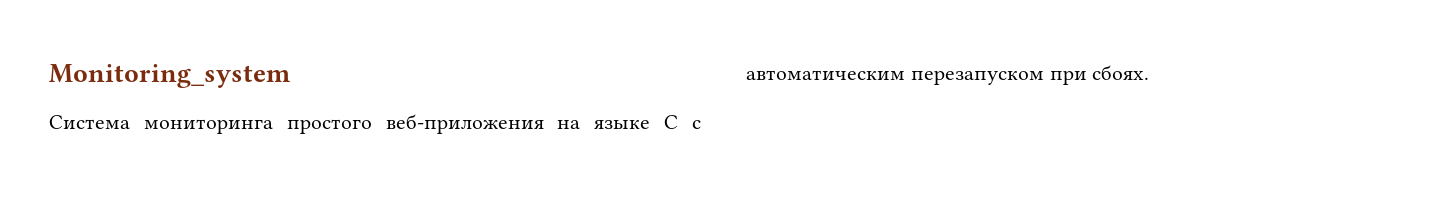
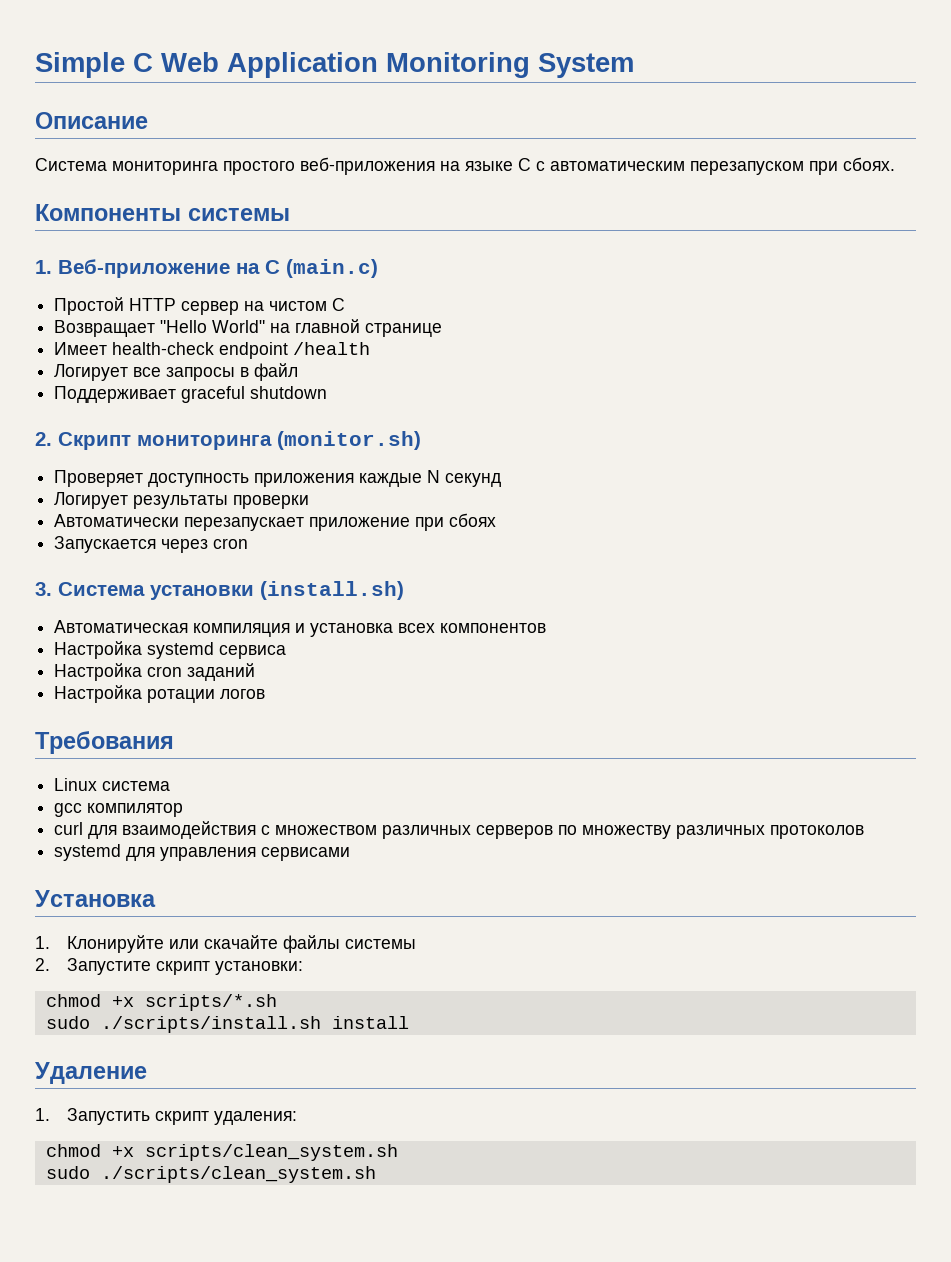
[49,64,291,88] Monitoring_system -> [35,52,634,78] [35,112,148,129] Simple C Web Application Monitoring System // Описание
(1150, 72) none -> [35,204,290,221] [35,259,378,278] [54,297,346,315] [54,319,443,337] [54,342,371,359] [54,363,299,381] [54,386,328,403] [35,431,421,450] [54,470,502,487] [54,492,310,509] [54,513,497,531] [54,536,249,553] [35,581,404,600] [54,620,547,637] [54,641,287,659] [54,663,256,681] [54,685,266,703] [35,731,174,754] [54,778,171,791] [54,803,184,817] [54,821,865,839] [54,844,351,861] [35,890,156,907] [35,935,416,953] [35,958,303,975] [45,994,277,1011] [45,1016,409,1033] [35,1062,147,1084] [35,1108,297,1125] [45,1144,398,1161] [45,1166,376,1183] // Компоненты системы // 1. Веб-приложение на C (main.c) // Простой HTTP сервер на чистом C // Возвращает "Hello World" на главной странице // Имеет health-check endpoint /health // Логирует все запросы в файл // Поддерживает graceful shutdown // 2. Скрипт мониторинга (monitor.sh) // Проверяет доступность приложения каждые N секунд // Логирует результаты проверки // Автоматически перезапускает приложение при сбоях // Запускается через cron // 3. Система установки (install.sh) // Автоматическая компиляция и установка всех компонентов // Настройка systemd сервиса // Настройка cron заданий // Настройка ротации логов // Требования // Linux система // gcc компилятор // curl для взаимодействия с множеством различных серверов по множеству различных протоколов // systemd для управления сервисами // Установка // 1. Клонируйте или скачайте файлы системы // 2. Запустите скрипт установки: // chmod +x scripts/*.sh // sudo ./scripts/install.sh install // Удаление // 1. Запустить скрипт удаления: // chmod +x scripts/clean_system.sh // sudo ./scripts/clean_system.sh

